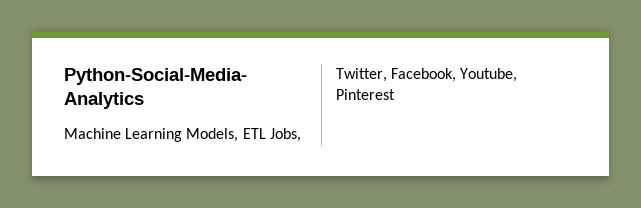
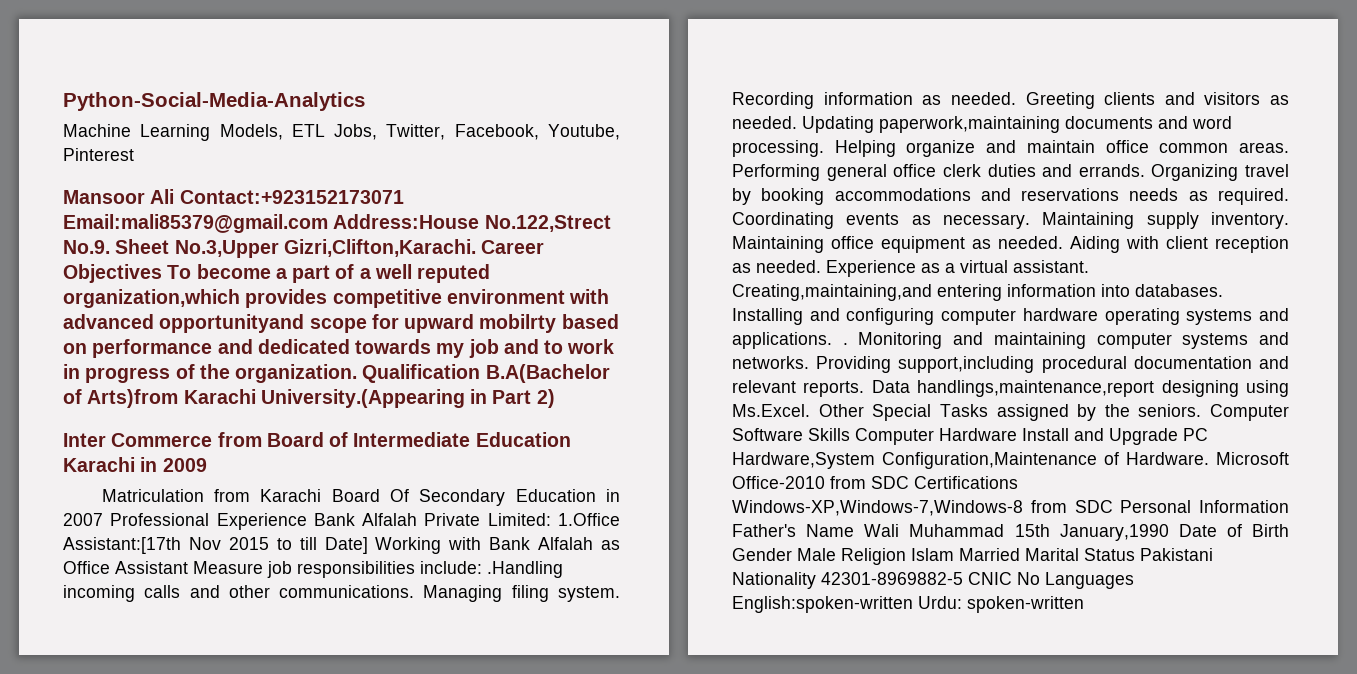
(395, 94) none -> [63,189,404,204] [63,214,611,233] [63,239,545,258] [63,264,491,283] [63,289,610,308] [63,314,619,333] [63,339,615,358] [63,364,610,383] [63,389,555,408] [63,432,571,447] [63,457,207,472] [101,489,621,506] [63,513,620,530] [63,537,620,554] [63,561,563,578] [63,585,620,602] [732,92,1289,109] [732,116,1232,133] [732,140,1289,157] [732,164,1289,181] [732,188,1289,205] [732,212,1289,229] [732,236,1289,253] [732,260,1089,277] [732,284,1223,301] [732,308,1289,325] [732,332,1289,349] [732,356,1289,373] [732,380,1289,397] [732,404,1289,421] [732,428,1208,445] [732,452,1289,469] [732,476,1018,489] [732,500,1289,516] [732,524,1289,541] [732,548,1213,565] [732,572,1134,589] [732,596,1084,613] // Mansoor Ali Contact:+923152173071 Email:mali85379@gmail.com Address:House No.122,Strect No.9. Sheet No.3,Upper Gizri,Clifton,Karachi. Career Objectives To become a part of a well reputed organization,which provides competitive environment with advanced opportunityand scope for upward mobilrty based on performance and dedicated towards my job and to work in progress of the organization. Qualification B.A(Bachelor of Arts)from Karachi University.(Appearing in Part 2) // Inter Commerce from Board of Intermediate Education Karachi in 2009 // Matriculation from Karachi Board Of Secondary Education in 2007 Professional Experience Bank Alfalah Private Limited: 1.Office Assistant:[17th Nov 2015 to till Date] Working with Bank Alfalah as Office Assistant Measure job responsibilities include: .Handling incoming calls and other communications. Managing filing system. Recording information as needed. Greeting clients and visitors as needed. Updating paperwork,maintaining documents and word processing. Helping organize and maintain office common areas. Performing general office clerk duties and errands. Organizing travel by booking accommodations and reservations needs as required. Coordinating events as necessary. Maintaining supply inventory. Maintaining office equipment as needed. Aiding with client reception as needed. Experience as a virtual assistant. Creating,maintaining,and entering information into databases. Installing and configuring computer hardware operating systems and applications. . Monitoring and maintaining computer systems and networks. Providing support,including procedural documentation and relevant reports. Data handlings,maintenance,report designing using Ms.Excel. Other Special Tasks assigned by the seniors. Computer Software Skills Computer Hardware Install and Upgrade PC Hardware,System Configuration,Maintenance of Hardware. Microsoft Office-2010 from SDC Certifications Windows-XP,Windows-7,Windows-8 from SDC Personal Information Father's Name Wali Muhammad 15th January,1990 Date of Birth Gender Male Religion Islam Married Marital Status Pakistani Nationality 42301-8969882-5 CNIC No Languages English:spoken-written Urdu: spoken-written

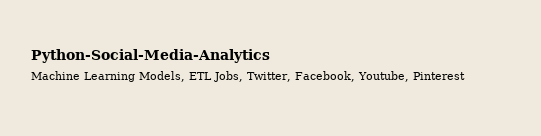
[63,189,404,204] [63,214,611,233] [63,239,545,258] [63,264,491,283] [63,289,610,308] [63,314,619,333] [63,339,615,358] [63,364,610,383] [63,389,555,408] [63,432,571,447] [63,457,207,472] [101,489,621,506] [63,513,620,530] [63,537,620,554] [63,561,563,578] [63,585,620,602] [732,92,1289,109] [732,116,1232,133] [732,140,1289,157] [732,164,1289,181] [732,188,1289,205] [732,212,1289,229] [732,236,1289,253] [732,260,1089,277] [732,284,1223,301] [732,308,1289,325] [732,332,1289,349] [732,356,1289,373] [732,380,1289,397] [732,404,1289,421] [732,428,1208,445] [732,452,1289,469] [732,476,1018,489] [732,500,1289,516] [732,524,1289,541] [732,548,1213,565] [732,572,1134,589] [732,596,1084,613] // Mansoor Ali Contact:+923152173071 Email:mali85379@gmail.com Address:House No.122,Strect No.9. Sheet No.3,Upper Gizri,Clifton,Karachi. Career Objectives To become a part of a well reputed organization,which provides competitive environment with advanced opportunityand scope for upward mobilrty based on performance and dedicated towards my job and to work in progress of the organization. Qualification B.A(Bachelor of Arts)from Karachi University.(Appearing in Part 2) // Inter Commerce from Board of Intermediate Education Karachi in 2009 // Matriculation from Karachi Board Of Secondary Education in 2007 Professional Experience Bank Alfalah Private Limited: 1.Office Assistant:[17th Nov 2015 to till Date] Working with Bank Alfalah as Office Assistant Measure job responsibilities include: .Handling incoming calls and other communications. Managing filing system. Recording information as needed. Greeting clients and visitors as needed. Updating paperwork,maintaining documents and word processing. Helping organize and maintain office common areas. Performing general office clerk duties and errands. Organizing travel by booking accommodations and reservations needs as required. Coordinating events as necessary. Maintaining supply inventory. Maintaining office equipment as needed. Aiding with client reception as needed. Experience as a virtual assistant. Creating,maintaining,and entering information into databases. Installing and configuring computer hardware operating systems and applications. . Monitoring and maintaining computer systems and networks. Providing support,including procedural documentation and relevant reports. Data handlings,maintenance,report designing using Ms.Excel. Other Special Tasks assigned by the seniors. Computer Software Skills Computer Hardware Install and Upgrade PC Hardware,System Configuration,Maintenance of Hardware. Microsoft Office-2010 from SDC Certifications Windows-XP,Windows-7,Windows-8 from SDC Personal Information Father's Name Wali Muhammad 15th January,1990 Date of Birth Gender Male Religion Islam Married Marital Status Pakistani Nationality 42301-8969882-5 CNIC No Languages English:spoken-written Urdu: spoken-written -> (465, 76) none

